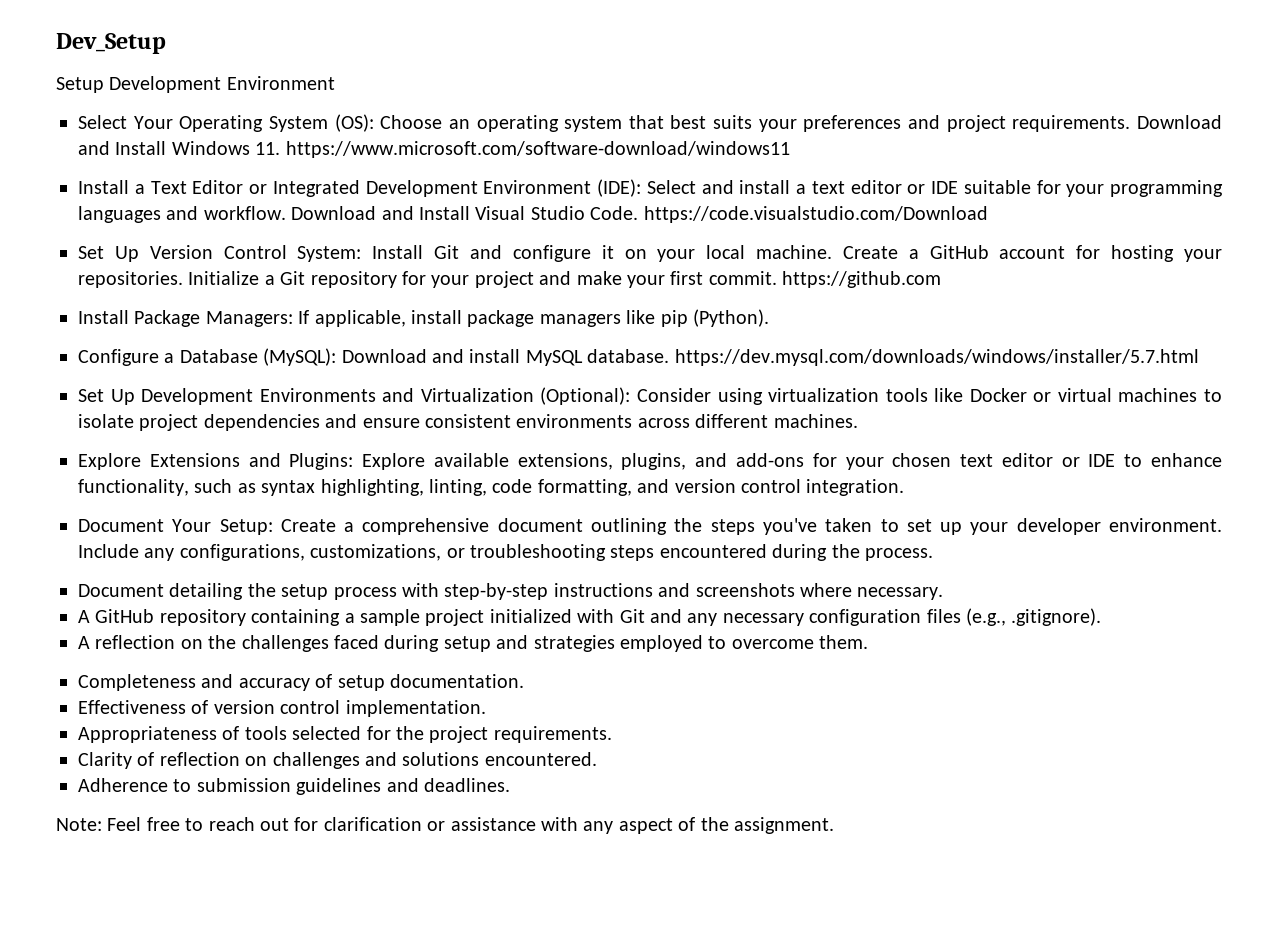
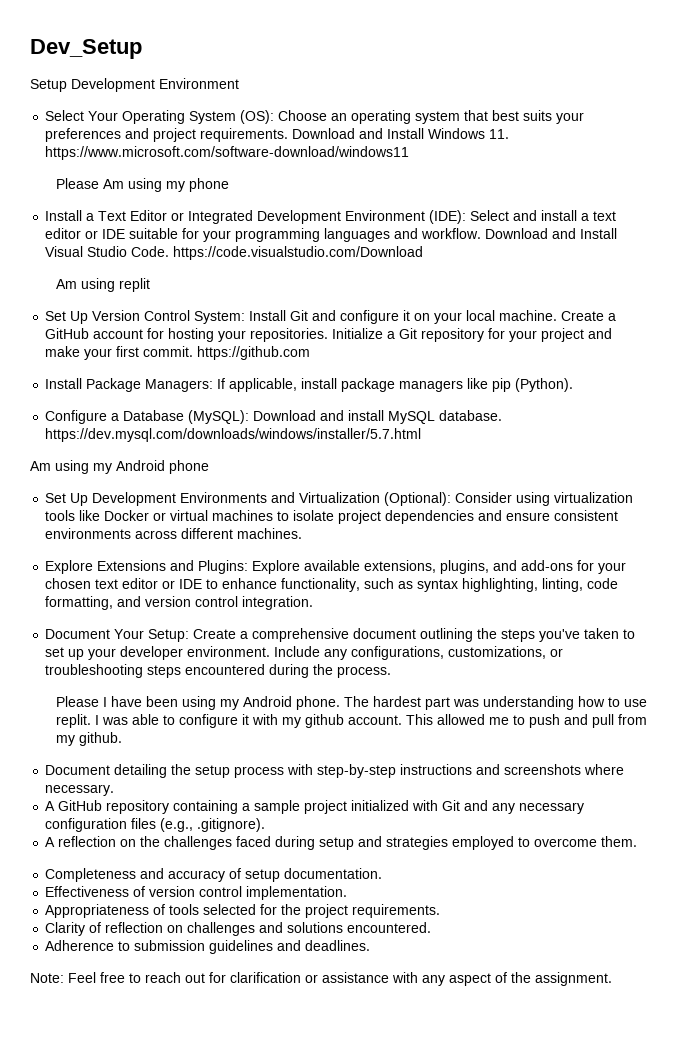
(790, 149) none -> [56,178,230,192] // Please Am using my phone
(988, 214) none -> [56,278,151,292] // Am using replit
(1199, 357) none -> [30,460,209,474] // Am using my Android phone
(933, 554) none -> [56,696,648,710] [56,714,648,728] [56,732,123,746] // Please I have been using my Android phone. The hardest part was understanding how to use replit. I was able to configure it with my github account. This allowed me to push and pull from my github.

